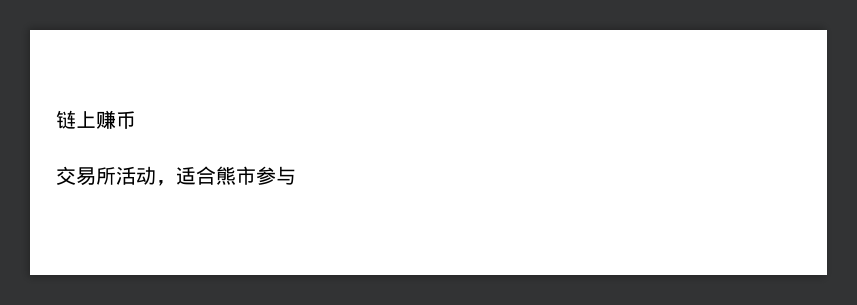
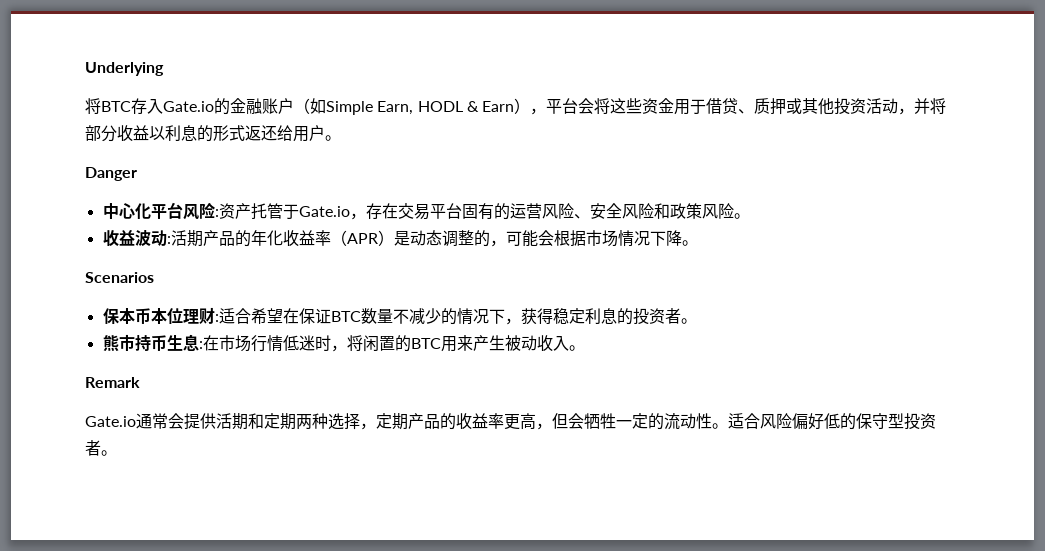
[56,110,136,129] [56,166,296,186] 链上赚币 // 交易所活动，适合熊市参与 -> [85,62,164,76] [85,98,947,115] [85,125,341,142] [85,167,137,181] [102,202,750,220] [102,229,698,247] [85,272,154,283] [102,307,697,325] [102,334,585,352] [85,377,140,388] [85,413,936,430] [85,440,117,456] Underlying // 将BTC存入Gate.io的金融账户（如Simple Earn, HODL & Earn），平台会将这些资金用于借贷、质押或其他投资活动，并将部分收益以利息的形式返还给用户。 // Danger // 中心化平台风险:资产托管于Gate.io，存在交易平台固有的运营风险、安全风险和政策风险。 // 收益波动:活期产品的年化收益率（APR）是动态调整的，可能会根据市场情况下降。 // Scenarios // 保本币本位理财:适合希望在保证BTC数量不减少的情况下，获得稳定利息的投资者。 // 熊市持币生息:在市场行情低迷时，将闲置的BTC用来产生被动收入。 // Remark // Gate.io通常会提供活期和定期两种选择，定期产品的收益率更高，但会牺牲一定的流动性。适合风险偏好低的保守型投资者。

